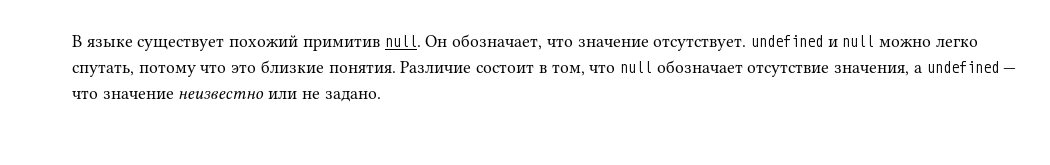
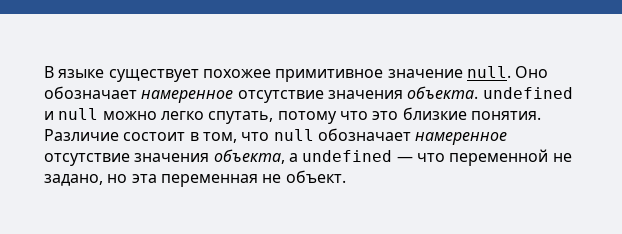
[229,34,747,51] похожий примитив null. Он обозначает, что значение отсутствует. -> [202,66,549,82] [44,86,479,103] похожее примитивное значение null. Оно обозначает намеренное отсутствие значения объекта.
[747,61,1017,77] [72,90,381,102] отсутствие значения, а undefined — что значение неизвестно или не задано. -> [415,132,508,145] [44,149,572,166] [44,170,346,187] намеренное отсутствие значения объекта, а undefined — что переменной не задано, но эта переменная не объект.

